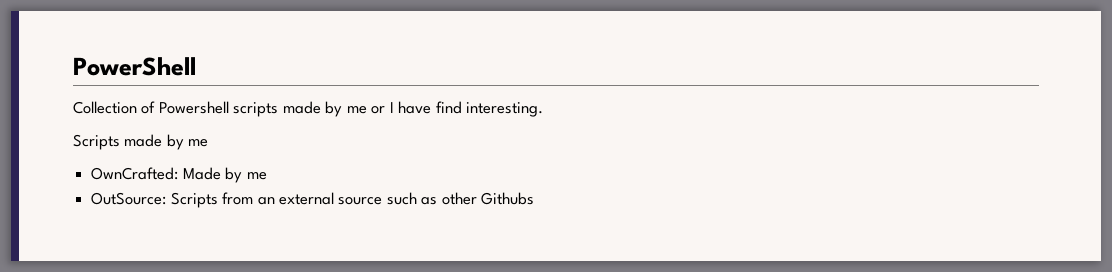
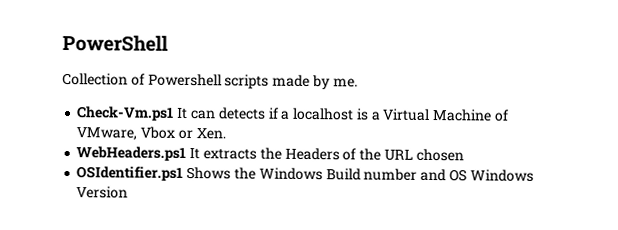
[346,101,544,117] [73,134,209,150] [91,167,267,183] [91,192,535,208] me or I have find interesting. // Scripts made by me // OwnCrafted: Made by me // OutSource: Scripts from an external source such as other Githubs -> [332,78,358,88] [76,106,509,122] [76,126,226,141] [76,146,464,162] [76,166,534,182] [76,186,129,199] me. // Check-Vm.ps1 It can detects if a localhost is a Virtual Machine of VMware, Vbox or Xen. // WebHeaders.ps1 It extracts the Headers of the URL chosen // OSIdentifier.ps1 Shows the Windows Build number and OS Windows Version

